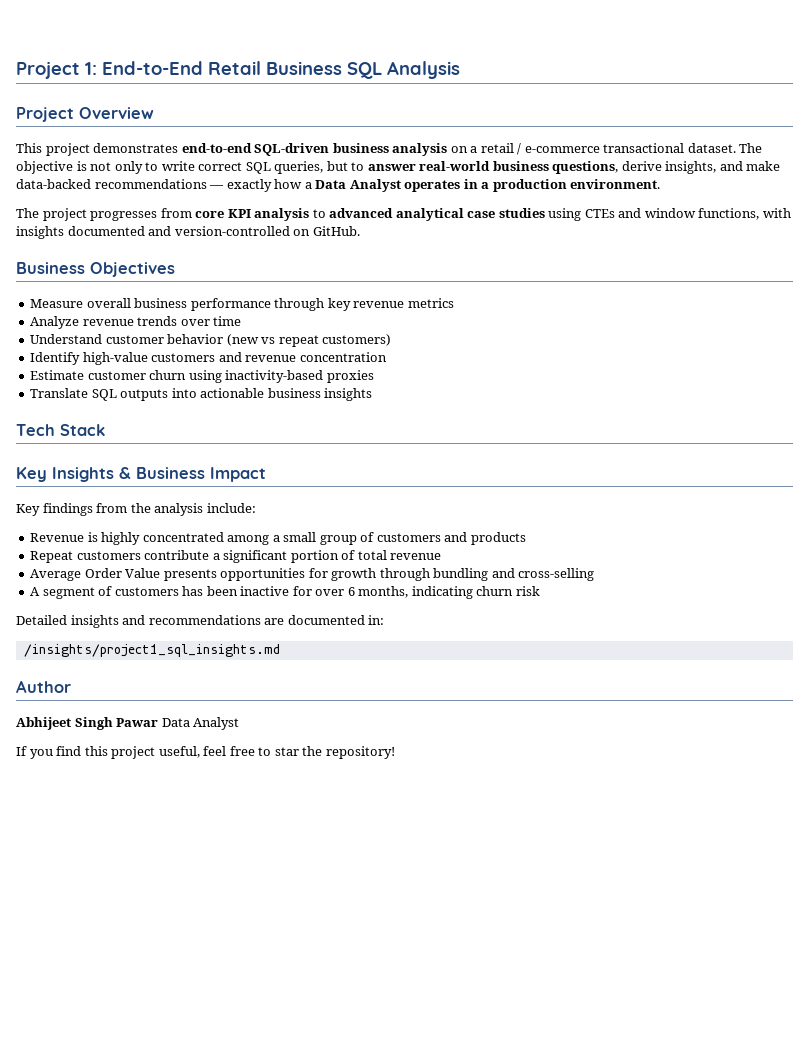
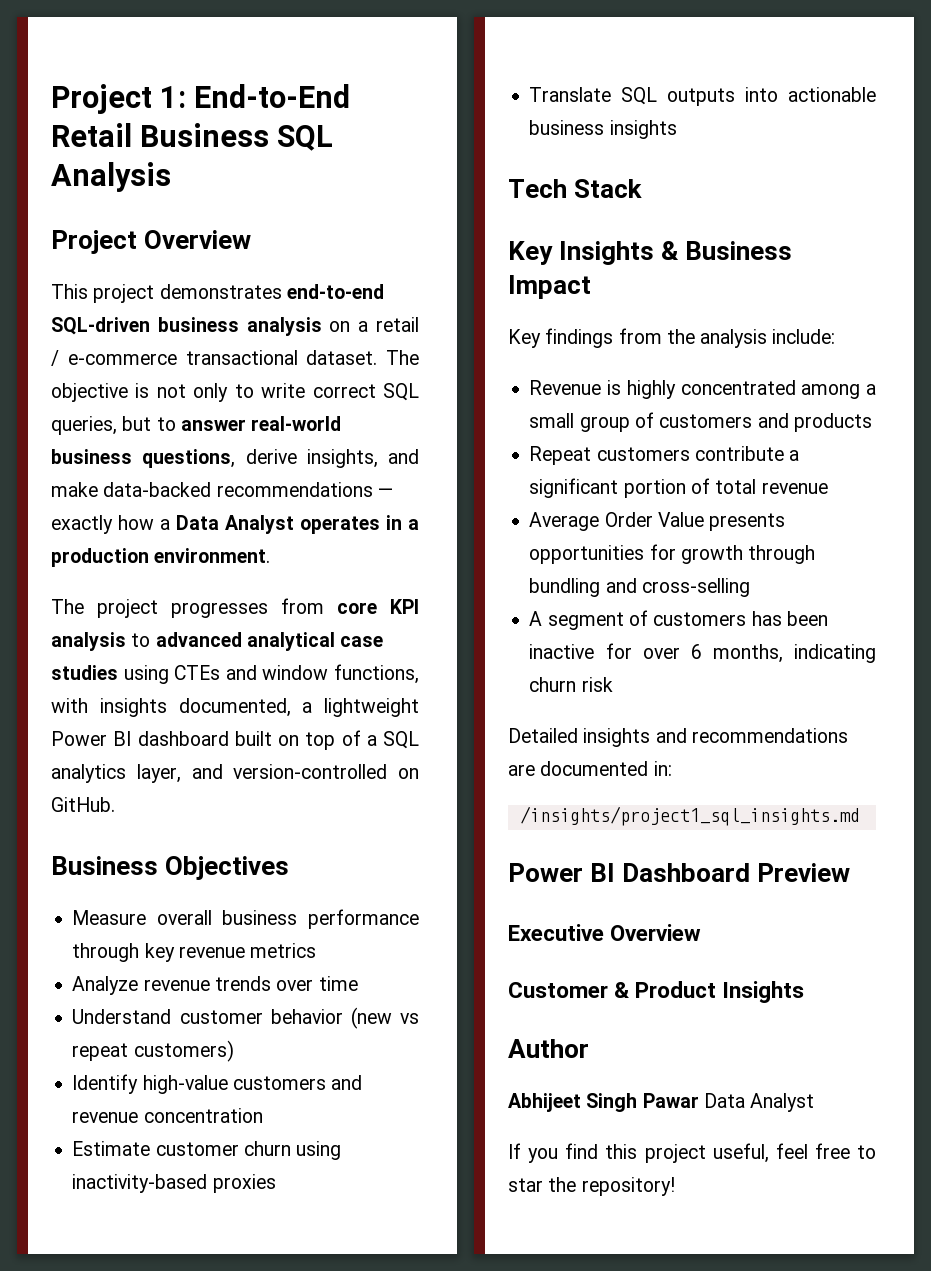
[67,226,145,236] documented -> [178,698,419,717] [51,730,419,750] [51,764,181,783] documented, a lightweight Power BI dashboard built on top of a SQL analytics layer,
(280, 650) none -> [508,863,851,882] [508,924,702,941] [508,981,805,1003] // Power BI Dashboard Preview // Executive Overview // Customer & Product Insights

